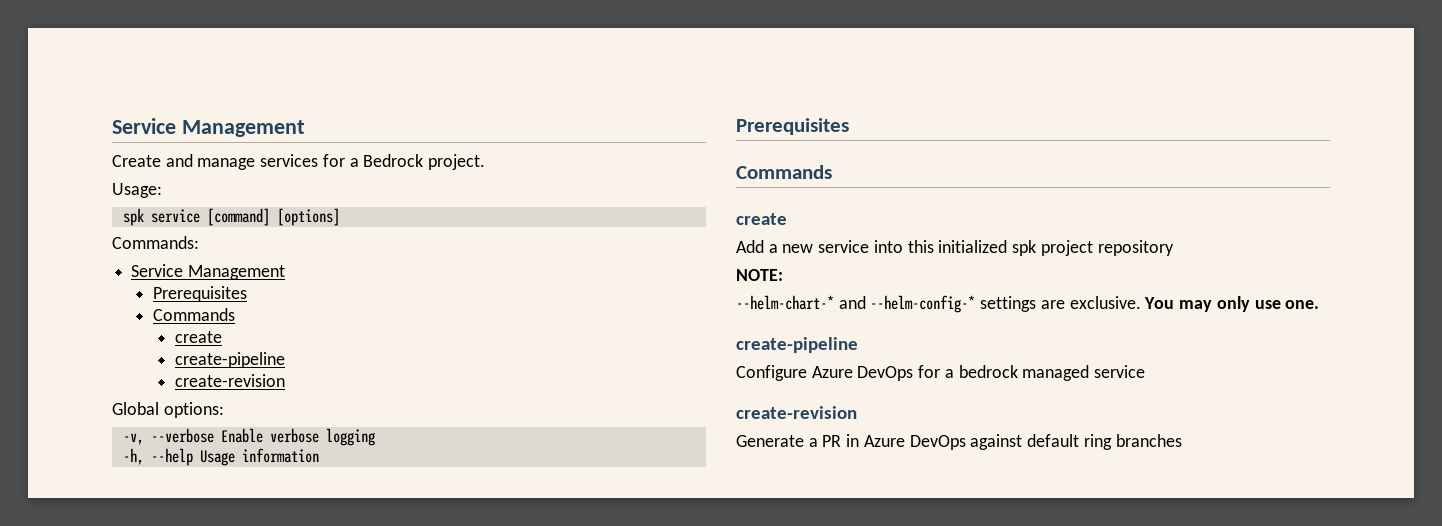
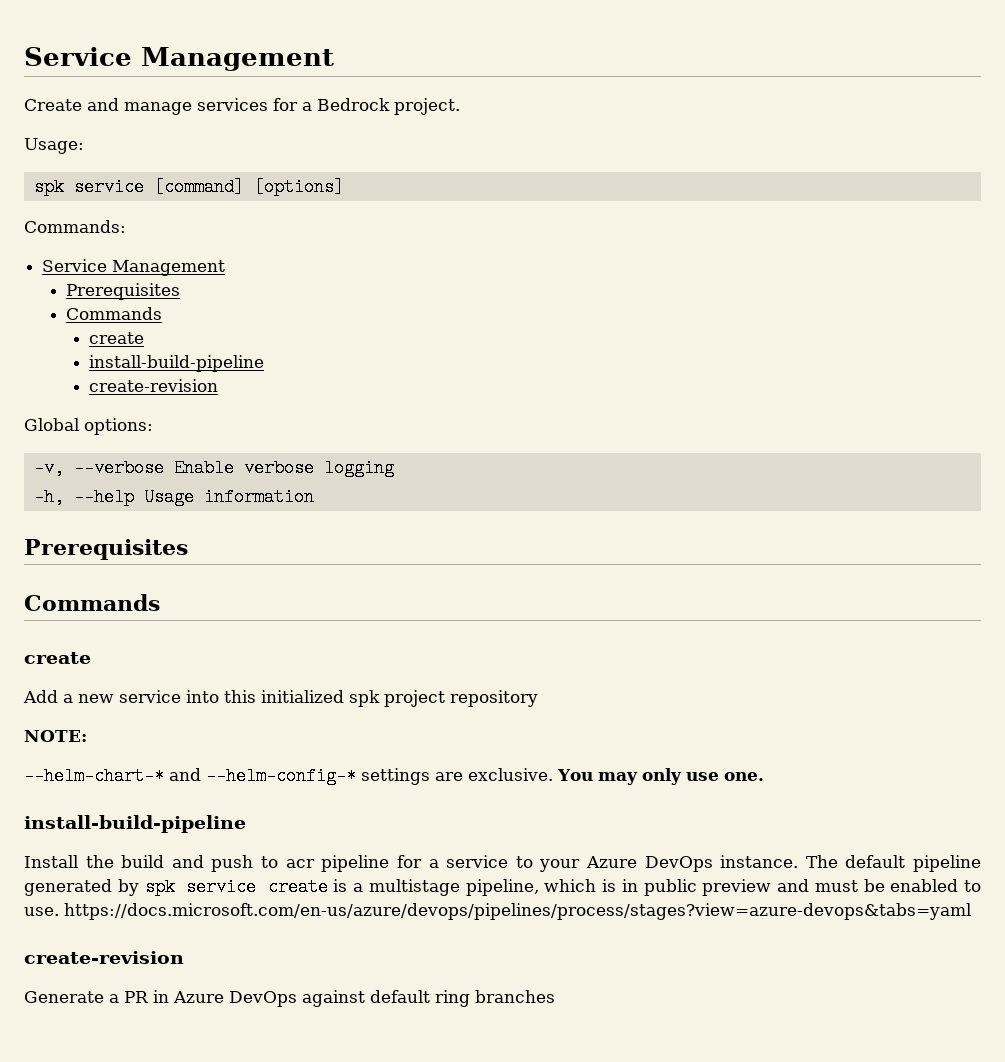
[175,352,286,368] create-pipeline -> [88,355,264,372] install-build-pipeline
[736,337,858,353] [736,365,1146,381] create-pipeline // Configure Azure DevOps for a bedrock managed service -> [24,815,246,833] [24,855,981,872] [24,878,981,896] [24,903,971,920] install-build-pipeline // Install the build and push to acr pipeline for a service to your Azure DevOps instance. The default pipeline generated by spk service create is a multistage pipeline, which is in public preview and must be enabled to use. https://docs.microsoft.com/en-us/azure/devops/pipelines/process/stages?view=azure-devops&tabs=yaml

